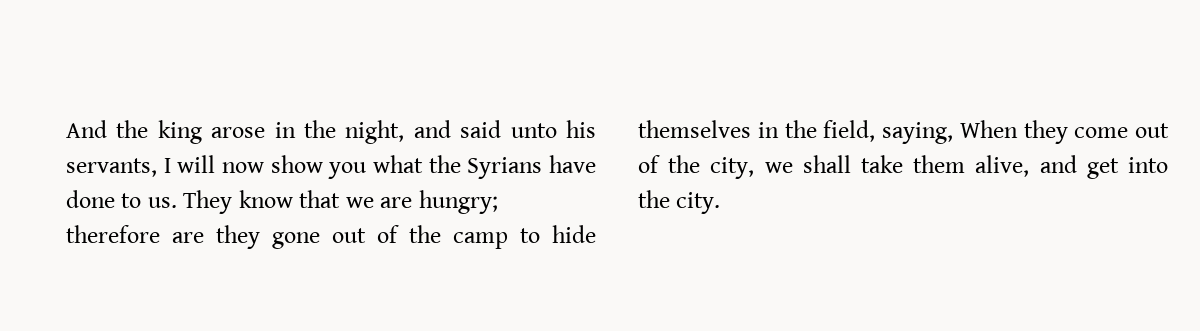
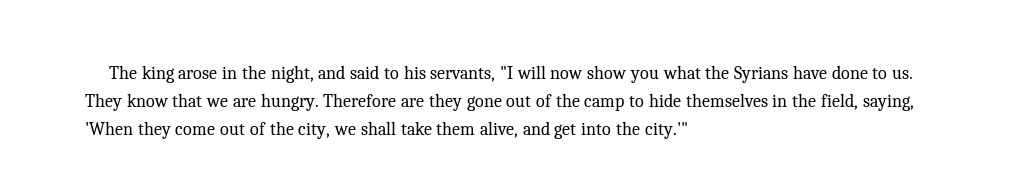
[66,120,149,138] And the -> [109,65,138,79] The
[510,123,557,138] unto -> [383,68,399,79] to
[163,158,171,173] I -> [500,66,514,79] "I
[418,190,498,214] [66,225,160,243] hungry; therefore -> [260,93,397,111] hungry. Therefore
[959,120,1018,138] When -> [85,121,133,135] 'When
[676,192,721,214] city. -> [644,122,688,139] city.'"

